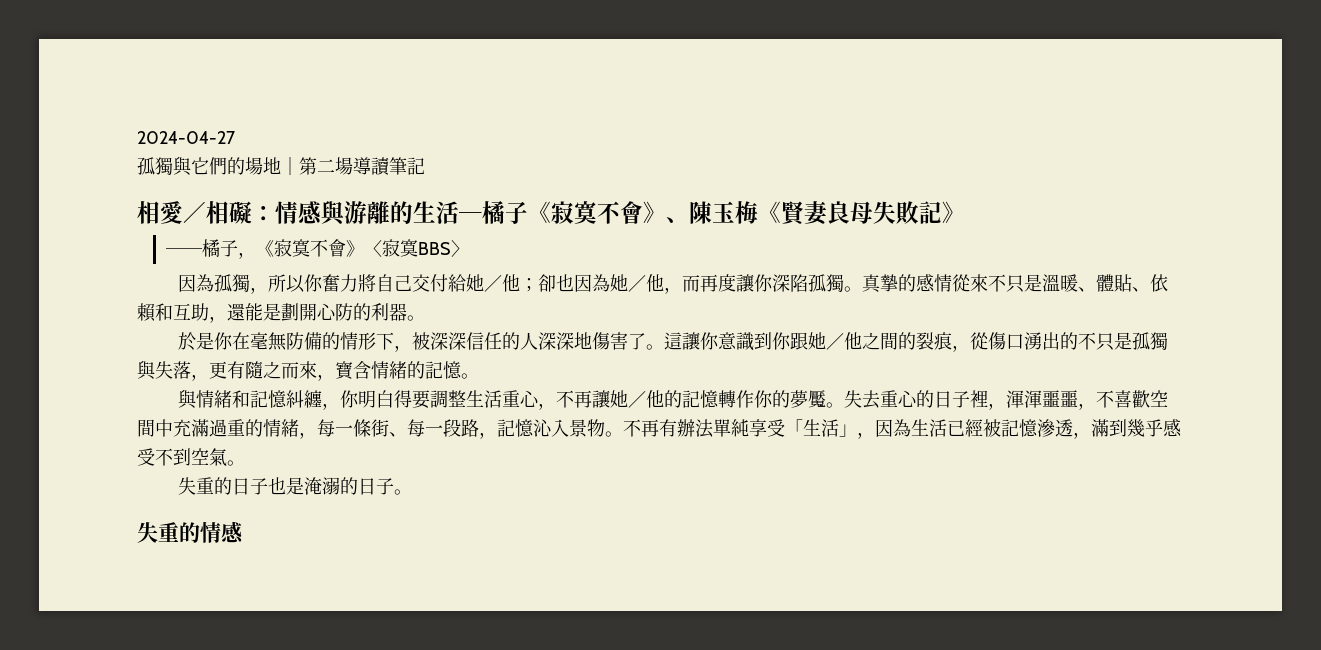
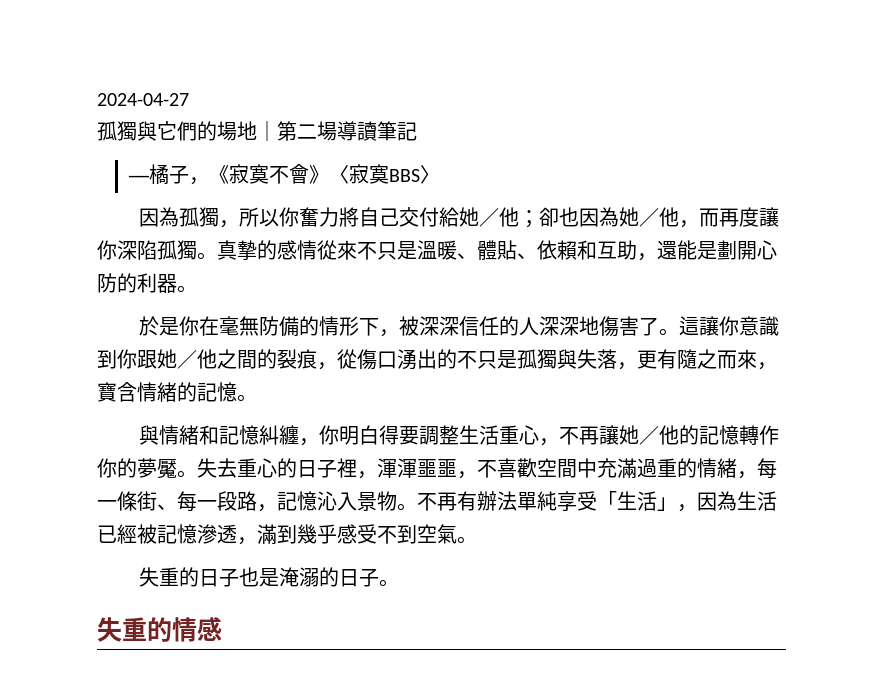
[137,201,965,226] // 相愛／相礙：情感與游離的生活─橘子《寂寞不會》、陳玉梅《賢妻良母失敗記》 -> (417, 131) none

